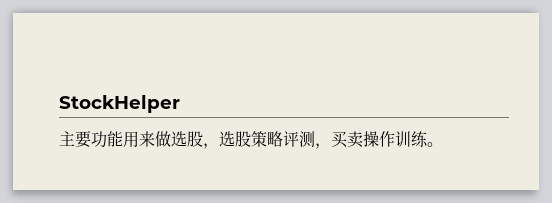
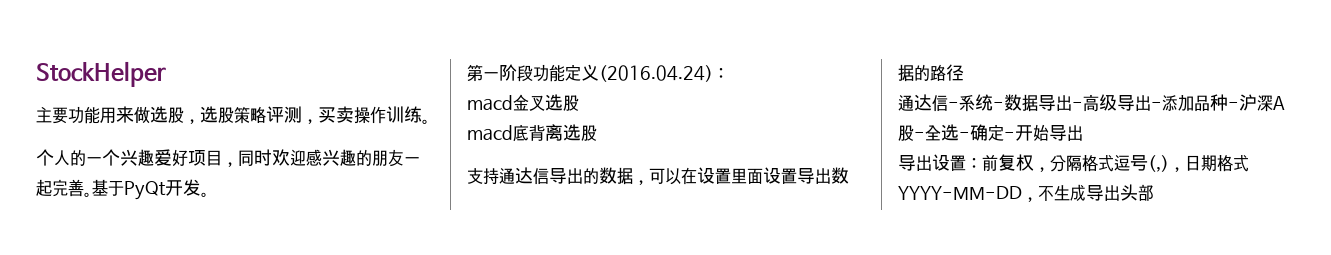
(443, 144) none -> [36,149,420,167] [36,179,209,200] [467,64,729,82] [467,94,579,111] [467,124,597,142] [467,167,849,185] [898,64,964,82] [898,94,1285,112] [898,124,1083,141] [898,154,1249,172] [898,184,1154,202] // 个人的一个兴趣爱好项目，同时欢迎感兴趣的朋友一起完善。基于PyQt开发。 // 第一阶段功能定义(2016.04.24)： // macd金叉选股 // macd底背离选股 // 支持通达信导出的数据，可以在设置里面设置导出数据的路径 // 通达信-系统-数据导出-高级导出-添加品种-沪深A股-全选-确定-开始导出 // 导出设置：前复权，分隔格式逗号(,)，日期格式YYYY-MM-DD，不生成导出头部

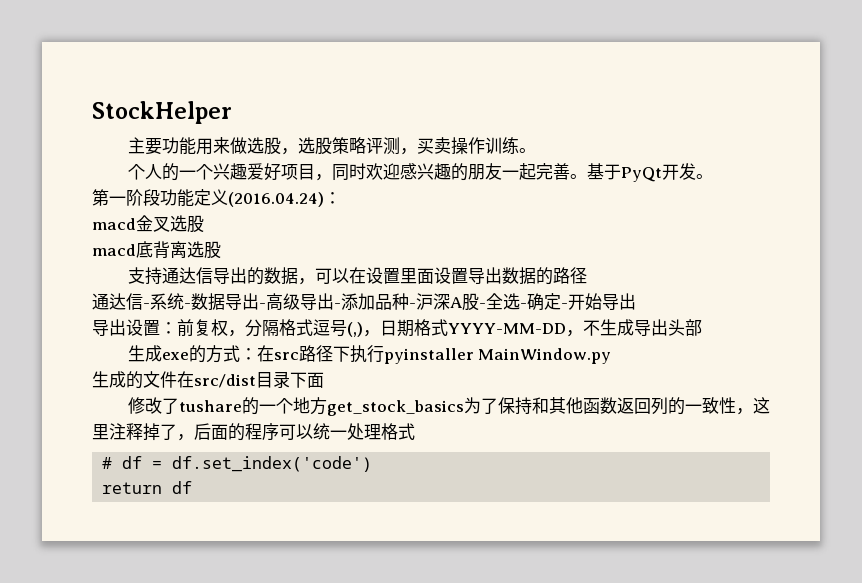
(1154, 192) none -> [127,345,612,364] [92,371,324,389] [127,397,770,416] [92,423,415,441] [102,456,373,472] [102,481,193,494] // 生成exe的方式：在src路径下执行pyinstaller MainWindow.py // 生成的文件在src/dist目录下面 // 修改了tushare的一个地方get_stock_basics为了保持和其他函数返回列的一致性，这里注释掉了，后面的程序可以统一处理格式 // # df = df.set_index('code') // return df

